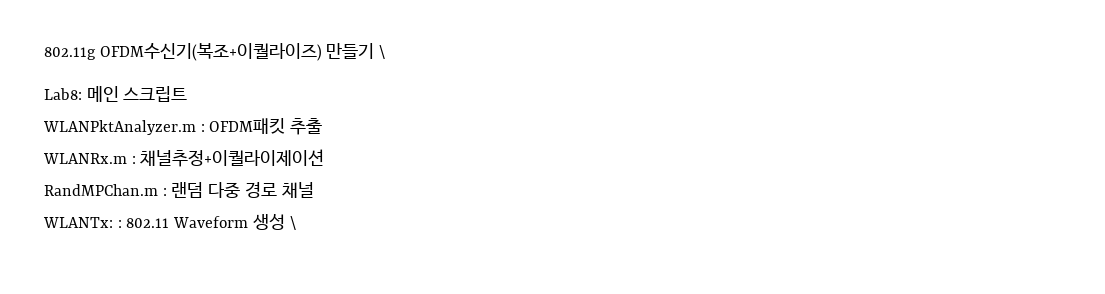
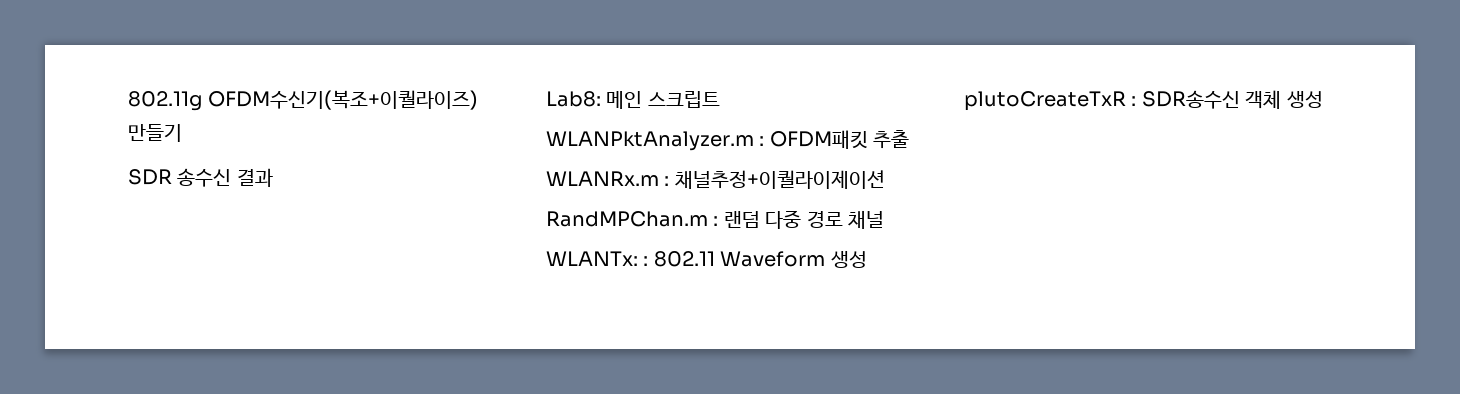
[379,45,386,59] \ -> [128,168,273,187] // SDR 송수신 결과
[289,216,296,230] \ -> [964,90,1323,111] plutoCreateTxR : SDR송수신 객체 생성

